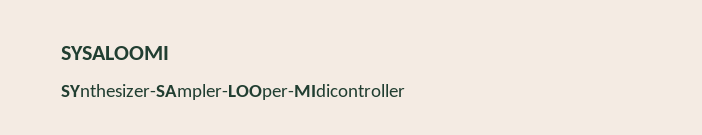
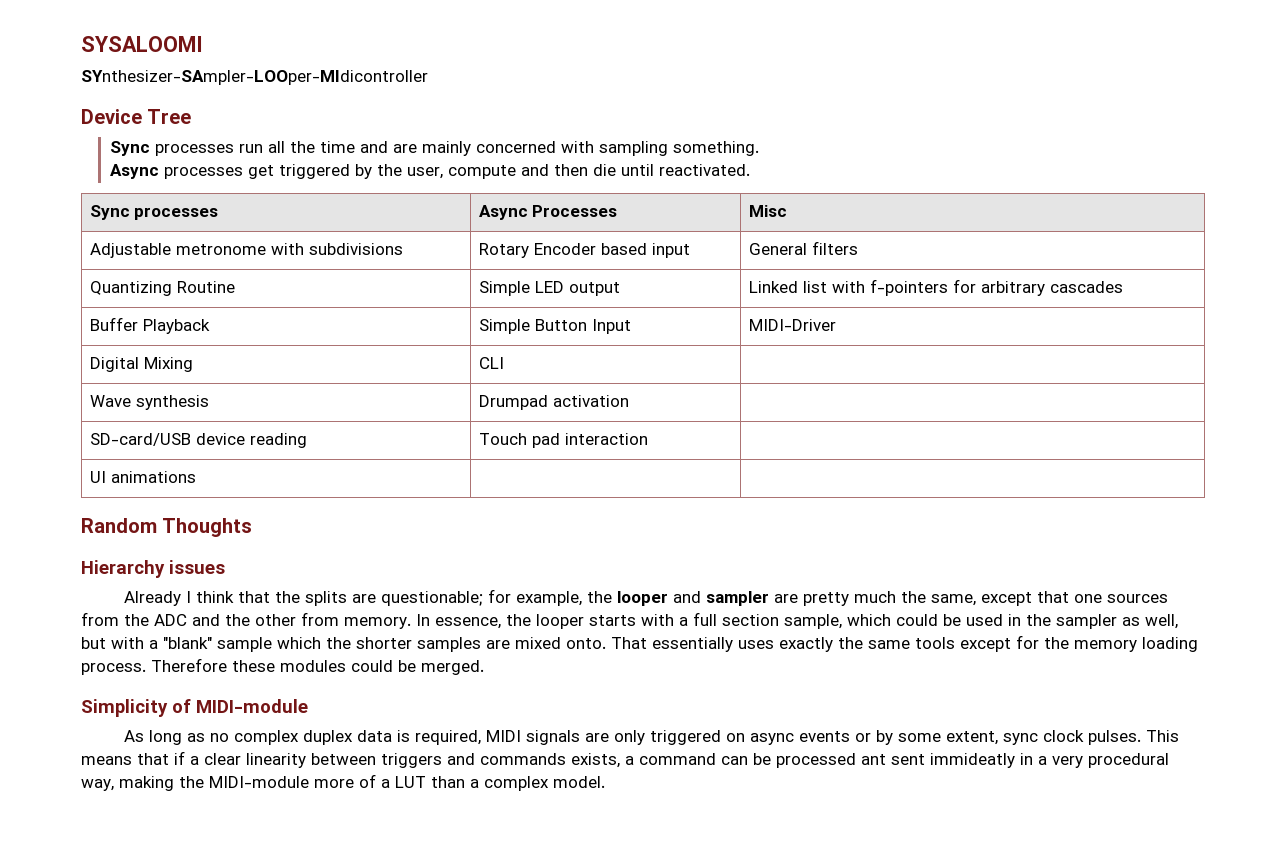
(405, 92) none -> [81,109,192,124] [109,141,759,156] [109,164,750,179] [89,205,219,220] [478,205,618,220] [748,205,787,217] [89,243,403,258] [478,243,690,258] [748,241,858,255] [89,281,235,296] [478,281,620,296] [748,279,1123,296] [89,317,210,334] [478,319,631,334] [748,319,836,331] [89,357,193,372] [478,357,504,369] [89,395,209,410] [478,395,629,410] [89,433,307,448] [478,433,648,448] [89,471,196,483] [81,518,253,537] [81,560,225,578] [124,589,1169,606] [81,612,1178,629] [81,635,1198,652] [81,658,484,675] [81,699,308,717] [124,730,1180,745] [81,751,1169,768] [81,774,605,791] // Device Tree // Sync processes run all the time and are mainly concerned with sampling something. // Async processes get triggered by the user, compute and then die until reactivated. // Sync processes | Async Processes | Misc // Adjustable metronome with subdivisions | Rotary Encoder based input | General filters // Quantizing Routine | Simple LED output | Linked list with f-pointers for arbitrary cascades // Buffer Playback | Simple Button Input | MIDI-Driver // Digital Mixing | CLI | // Wave synthesis | Drumpad activation | // SD-card/USB device reading | Touch pad interaction | // UI animations | | // Random Thoughts // Hierarchy issues // Already I think that the splits are questionable; for example, the looper and sampler are pretty much the same, except that one sources from the ADC and the other from memory. In essence, the looper starts with a full section sample, which could be used in the sampler as well, but with a "blank" sample which the shorter samples are mixed onto. That essentially uses exactly the same tools except for the memory loading process. Therefore these modules could be merged. // Simplicity of MIDI-module // As long as no complex duplex data is required, MIDI signals are only triggered on async events or by some extent, sync clock pulses. This means that if a clear linearity between triggers and commands exists, a command can be processed ant sent immideatly in a very procedural way, making the MIDI-module more of a LUT than a complex model.

